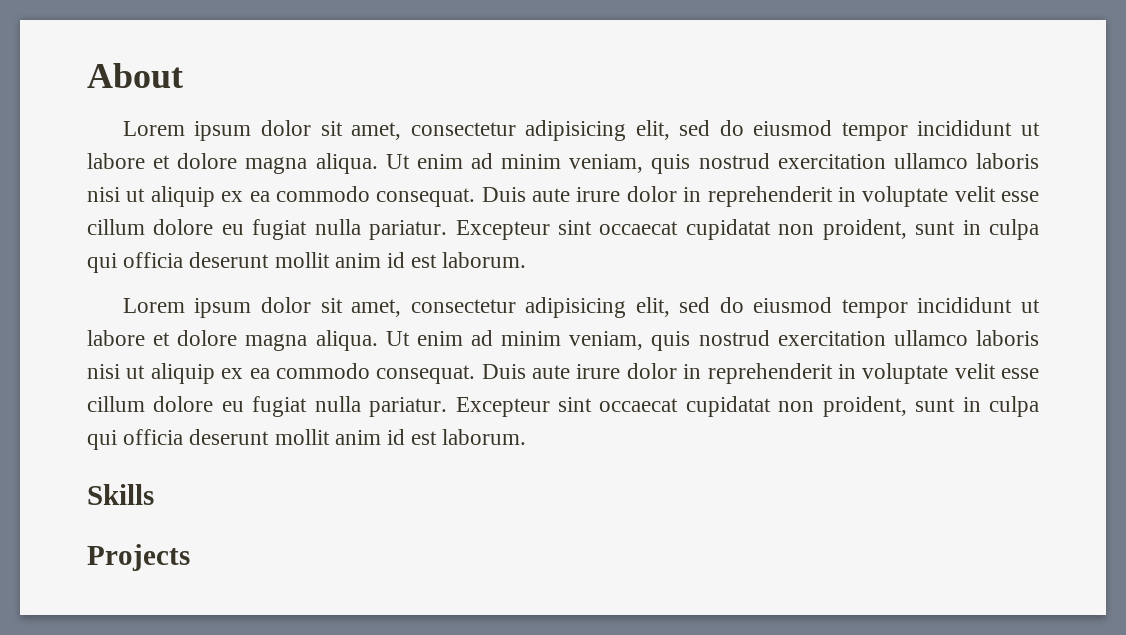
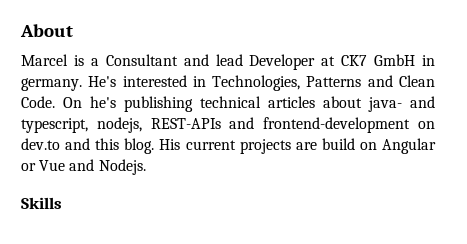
[122,120,1040,141] [87,153,1039,174] [87,186,1039,207] [87,219,1039,240] [87,252,527,273] [122,297,1040,318] [87,330,1039,351] [87,363,1039,384] [87,396,1039,417] [87,429,527,450] Lorem ipsum dolor sit amet, consectetur adipisicing elit, sed do eiusmod tempor incididunt ut labore et dolore magna aliqua. Ut enim ad minim veniam, quis nostrud exercitation ullamco laboris nisi ut aliquip ex ea commodo consequat. Duis aute irure dolor in reprehenderit in voluptate velit esse cillum dolore eu fugiat nulla pariatur. Excepteur sint occaecat cupidatat non proident, sunt in culpa qui officia deserunt mollit anim id est laborum. // Lorem ipsum dolor sit amet, consectetur adipisicing elit, sed do eiusmod tempor incididunt ut labore et dolore magna aliqua. Ut enim ad minim veniam, quis nostrud exercitation ullamco laboris nisi ut aliquip ex ea commodo consequat. Duis aute irure dolor in reprehenderit in voluptate velit esse cillum dolore eu fugiat nulla pariatur. Excepteur sint occaecat cupidatat non proident, sunt in culpa qui officia deserunt mollit anim id est laborum. -> [21,54,435,70] [21,75,435,91] [21,96,435,112] [21,117,435,133] [21,138,437,154] [21,159,146,175] Marcel is a Consultant and lead Developer at CK7 GmbH in germany. He's interested in Technologies, Patterns and Clean Code. On he's publishing technical articles about java- and typescript, nodejs, REST-APIs and frontend-development on dev.to and this blog. His current projects are build on Angular or Vue and Nodejs.
[87,544,190,571] // Projects -> (62, 203) none

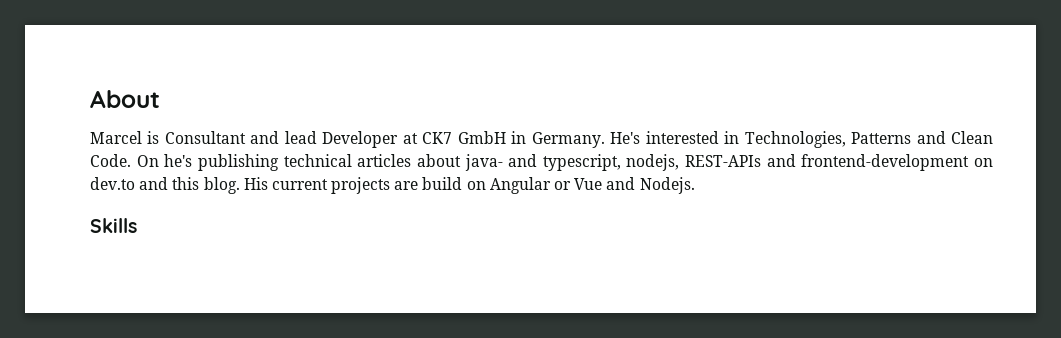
[90,58,99,66] a -> (160, 137) none
[21,78,82,91] germany. -> [531,132,605,148] Germany.

